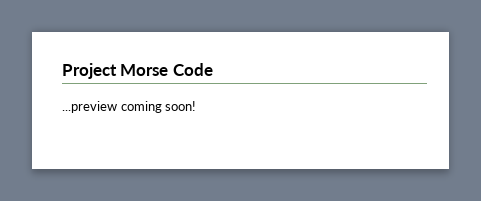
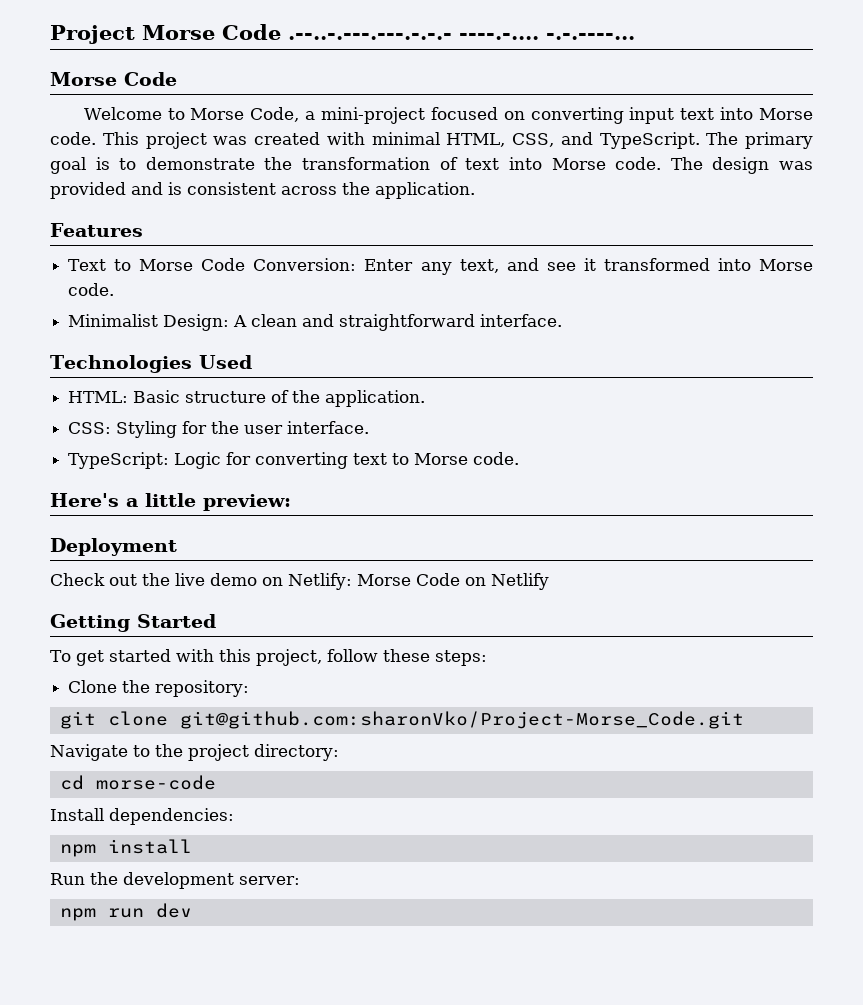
[62,101,197,113] // ...preview coming soon! -> [288,33,635,40] [50,72,177,86] [83,107,813,124] [50,132,813,149] [50,157,814,174] [50,182,475,199] [50,223,143,237] [68,258,814,275] [68,283,115,296] [68,314,563,331] [50,355,252,373] [68,390,426,407] [68,421,370,438] [68,452,520,469] [50,493,291,511] [50,538,177,556] [50,573,549,590] [50,614,216,632] [50,649,487,666] [68,680,250,697] [59,711,744,729] [50,744,339,761] [59,775,216,790] [50,808,234,825] [59,839,192,857] [50,872,300,889] [59,903,192,921] .--..-.---.---.-.-.- ----.-.... -.-.----... // Morse Code // Welcome to Morse Code, a mini-project focused on converting input text into Morse code. This project was created with minimal HTML, CSS, and TypeScript. The primary goal is to demonstrate the transformation of text into Morse code. The design was provided and is consistent across the application. // Features // Text to Morse Code Conversion: Enter any text, and see it transformed into Morse code. // Minimalist Design: A clean and straightforward interface. // Technologies Used // HTML: Basic structure of the application. // CSS: Styling for the user interface. // TypeScript: Logic for converting text to Morse code. // Here's a little preview: // Deployment // Check out the live demo on Netlify: Morse Code on Netlify // Getting Started // To get started with this project, follow these steps: // Clone the repository: // git clone git@github.com:sharonVko/Project-Morse_Code.git // Navigate to the project directory: // cd morse-code // Install dependencies: // npm install // Run the development server: // npm run dev

